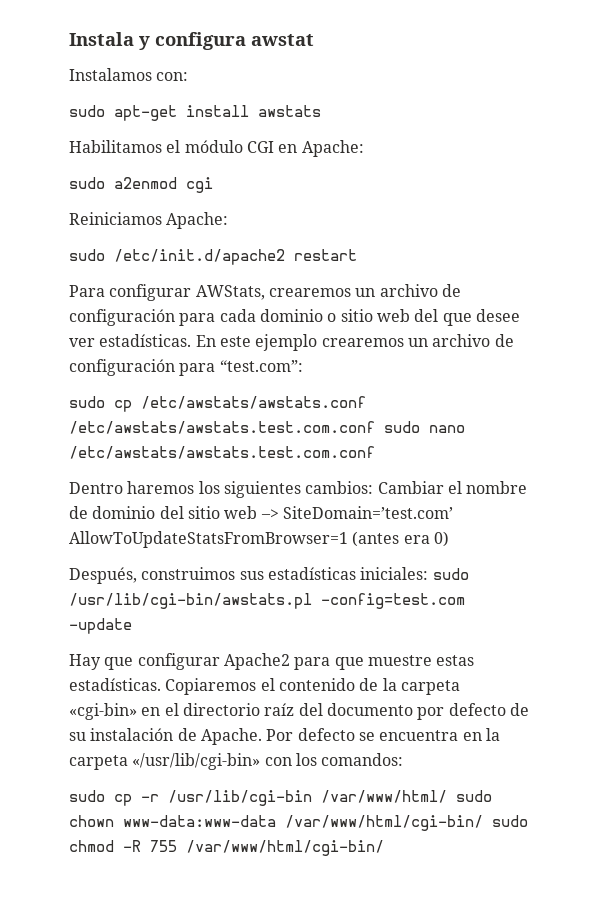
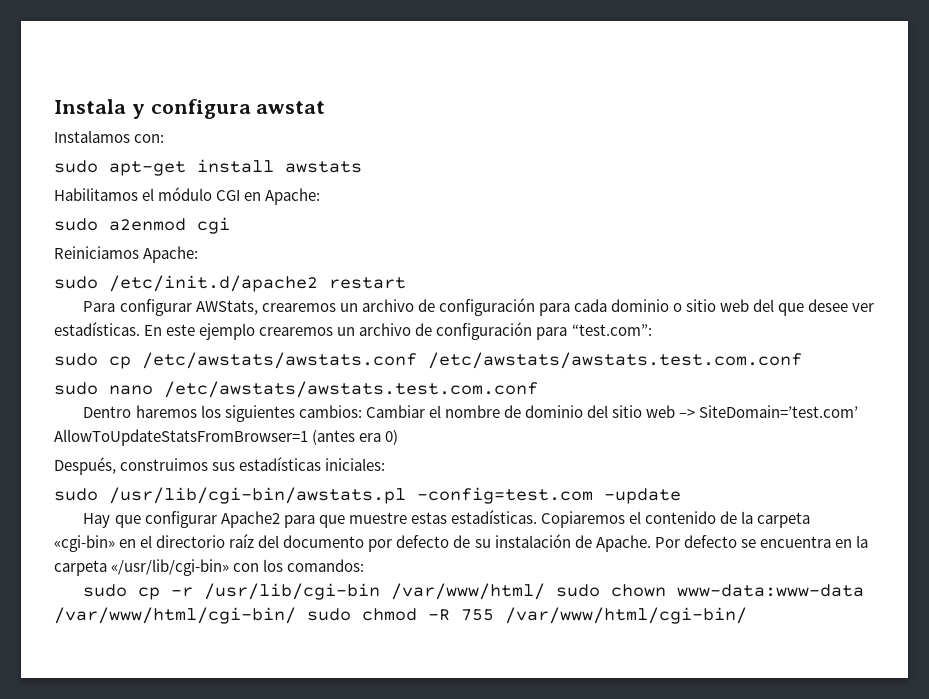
(375, 427) none -> (802, 360) //
(429, 573) none -> (386, 464) //

